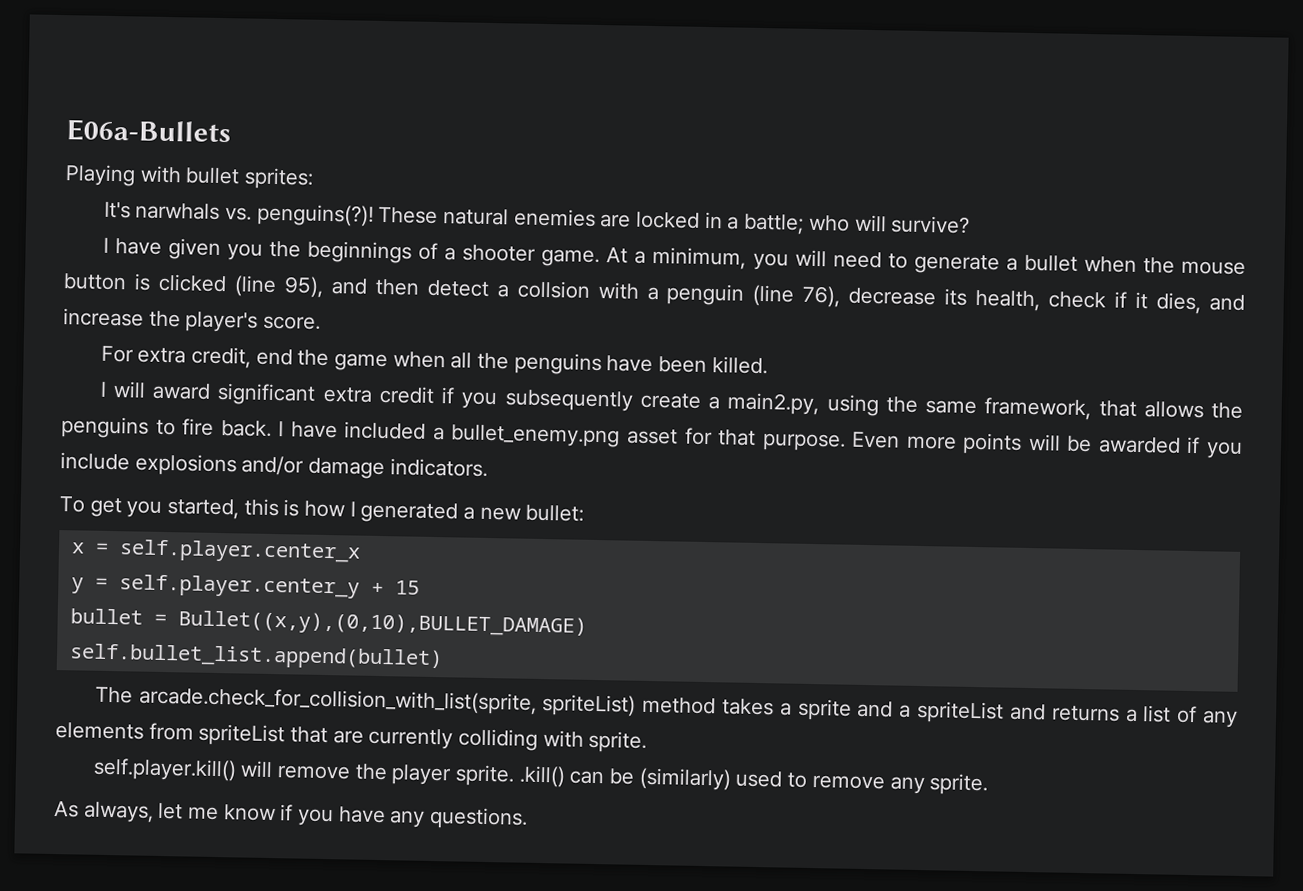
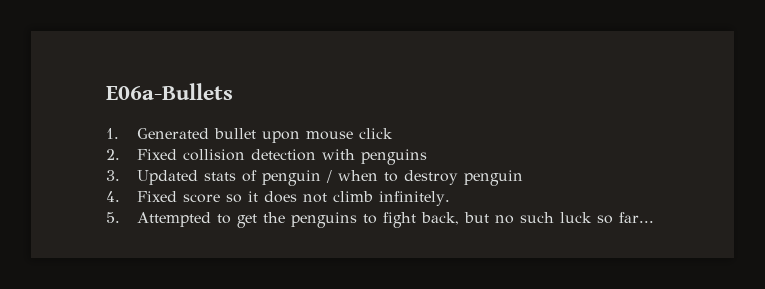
[65,164,315,190] [103,201,971,235] [102,237,1246,275] [63,273,1246,315] [63,308,322,333] [100,345,768,376] [99,381,1244,421] [61,416,1243,459] [60,452,488,480] [59,496,585,524] [70,539,361,564] [70,574,420,599] [69,608,587,638] [68,643,443,671] [94,686,1239,728] [55,722,648,753] [92,757,989,796] [54,801,529,830] Playing with bullet sprites: // It's narwhals vs. penguins(?)! These natural enemies are locked in a battle; who will survive? // I have given you the beginnings of a shooter game. At a minimum, you will need to generate a bullet when the mouse button is clicked (line 95), and then detect a collsion with a penguin (line 76), decrease its health, check if it dies, and increase the player's score. // For extra credit, end the game when all the penguins have been killed. // I will award significant extra credit if you subsequently create a main2.py, using the same framework, that allows the penguins to fire back. I have included a bullet_enemy.png asset for that purpose. Even more points will be awarded if you include explosions and/or damage indicators. // To get you started, this is how I generated a new bullet: // x = self.player.center_x // y = self.player.center_y + 15 // bullet = Bullet((x,y),(0,10),BULLET_DAMAGE) // self.bullet_list.append(bullet) // The arcade.check_for_collision_with_list(sprite, spriteList) method takes a sprite and a spriteList and returns a list of any elements from spriteList that are currently colliding with sprite. // self.player.kill() will remove the player sprite. .kill() can be (similarly) used to remove any sprite. // As always, let me know if you have any questions. -> [106,128,394,143] [106,149,428,165] [106,170,524,186] [106,191,451,206] [106,212,655,228] 1. Generated bullet upon mouse click // 2. Fixed collision detection with penguins // 3. Updated stats of penguin / when to destroy penguin // 4. Fixed score so it does not climb infinitely. // 5. Attempted to get the penguins to fight back, but no such luck so far...

